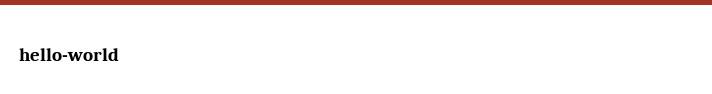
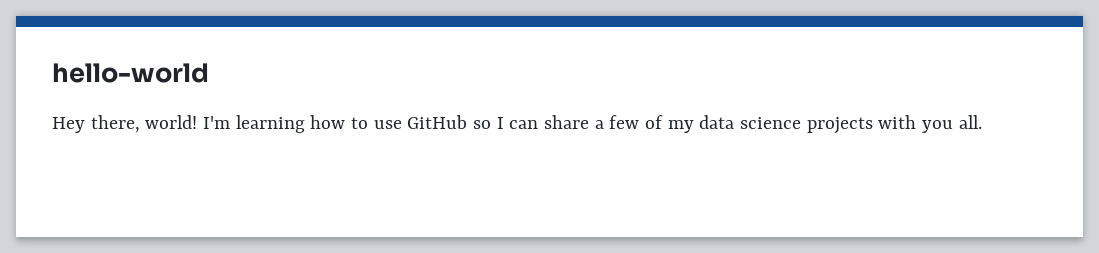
(119, 54) none -> [52,115,982,134] // Hey there, world! I'm learning how to use GitHub so I can share a few of my data science projects with you all.

